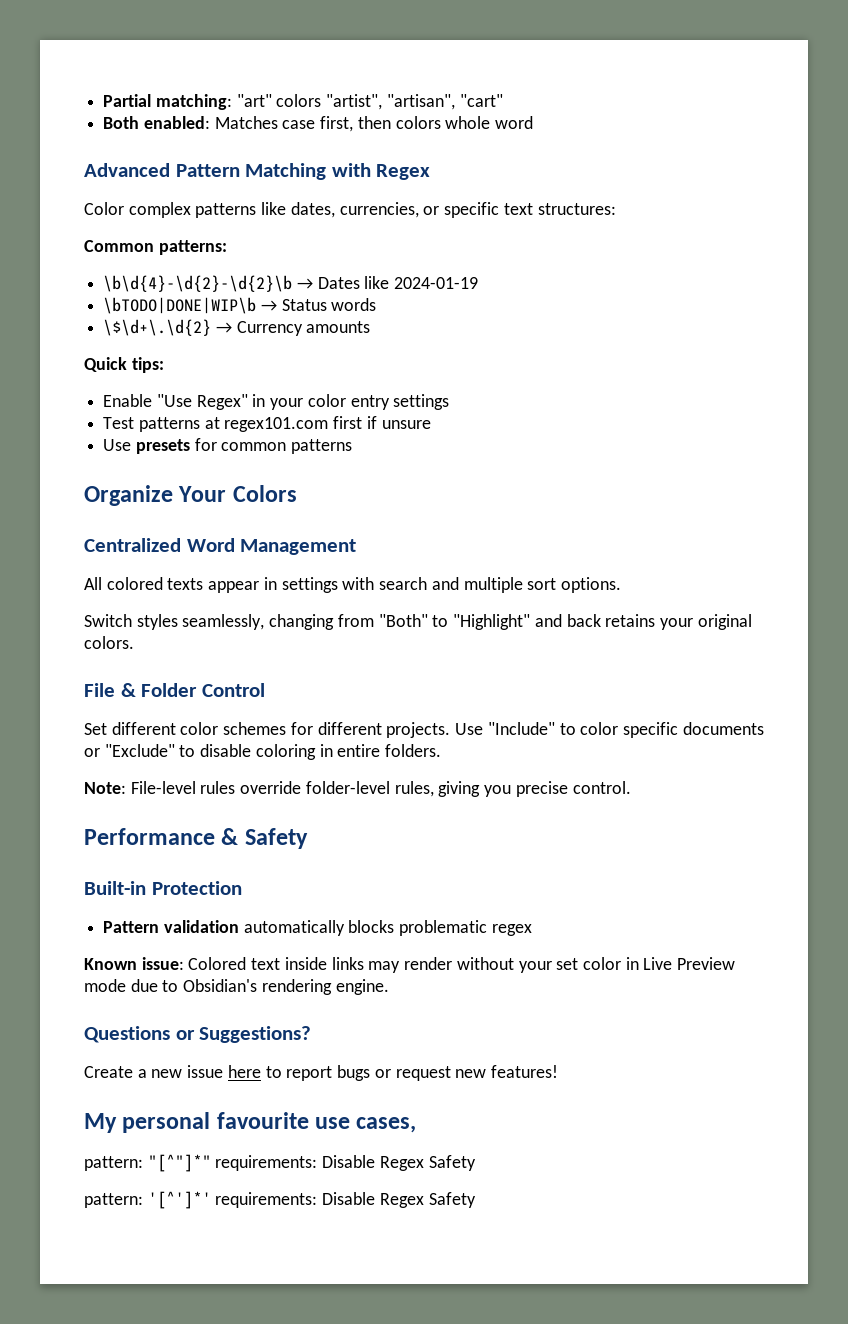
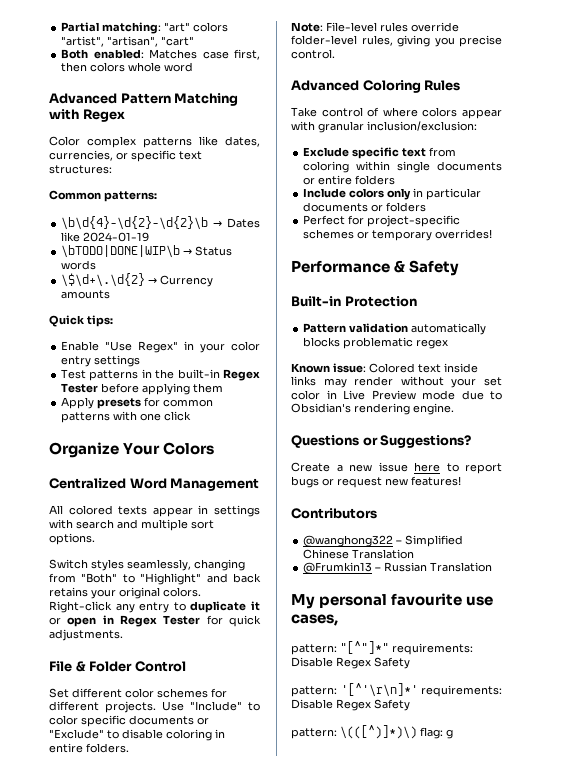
[204,416,431,432] [103,439,132,451] at regex101.com first if unsure // Use -> [141,369,260,381] [61,383,224,395] [61,397,95,409] in the built-in Regex Tester before applying them // Apply
(353, 446) none -> [113,411,192,421] with one click
(134, 642) none -> [49,601,260,613] [49,615,261,627] [49,629,123,641] Right-click any entry to duplicate it or open in Regex Tester for quick adjustments.
(631, 787) none -> [291,80,461,93] [291,107,502,119] [291,121,477,133] [303,147,457,159] [303,161,502,173] [303,175,396,185] [303,188,482,200] [303,202,427,212] [303,215,461,227] [303,229,493,241] // Advanced Coloring Rules // Take control of where colors appear with granular inclusion/exclusion: // Exclude specific text from coloring within single documents or entire folders // Include colors only in particular documents or folders // Perfect for project-specific schemes or temporary overrides!
(558, 1071) none -> [291,508,377,519] [303,535,464,547] [303,549,415,559] [303,562,493,574] // Contributors // @wanghong322 – Simplified Chinese Translation // @Frumkin13 – Russian Translation
[147,1191,476,1209] '[^']*' requirements: Disable Regex Safety -> [340,683,502,697] [291,699,410,711] [291,725,453,739] '[^'\r\n]*' requirements: Disable Regex Safety // pattern: \(([^)]*)\) flag: g

